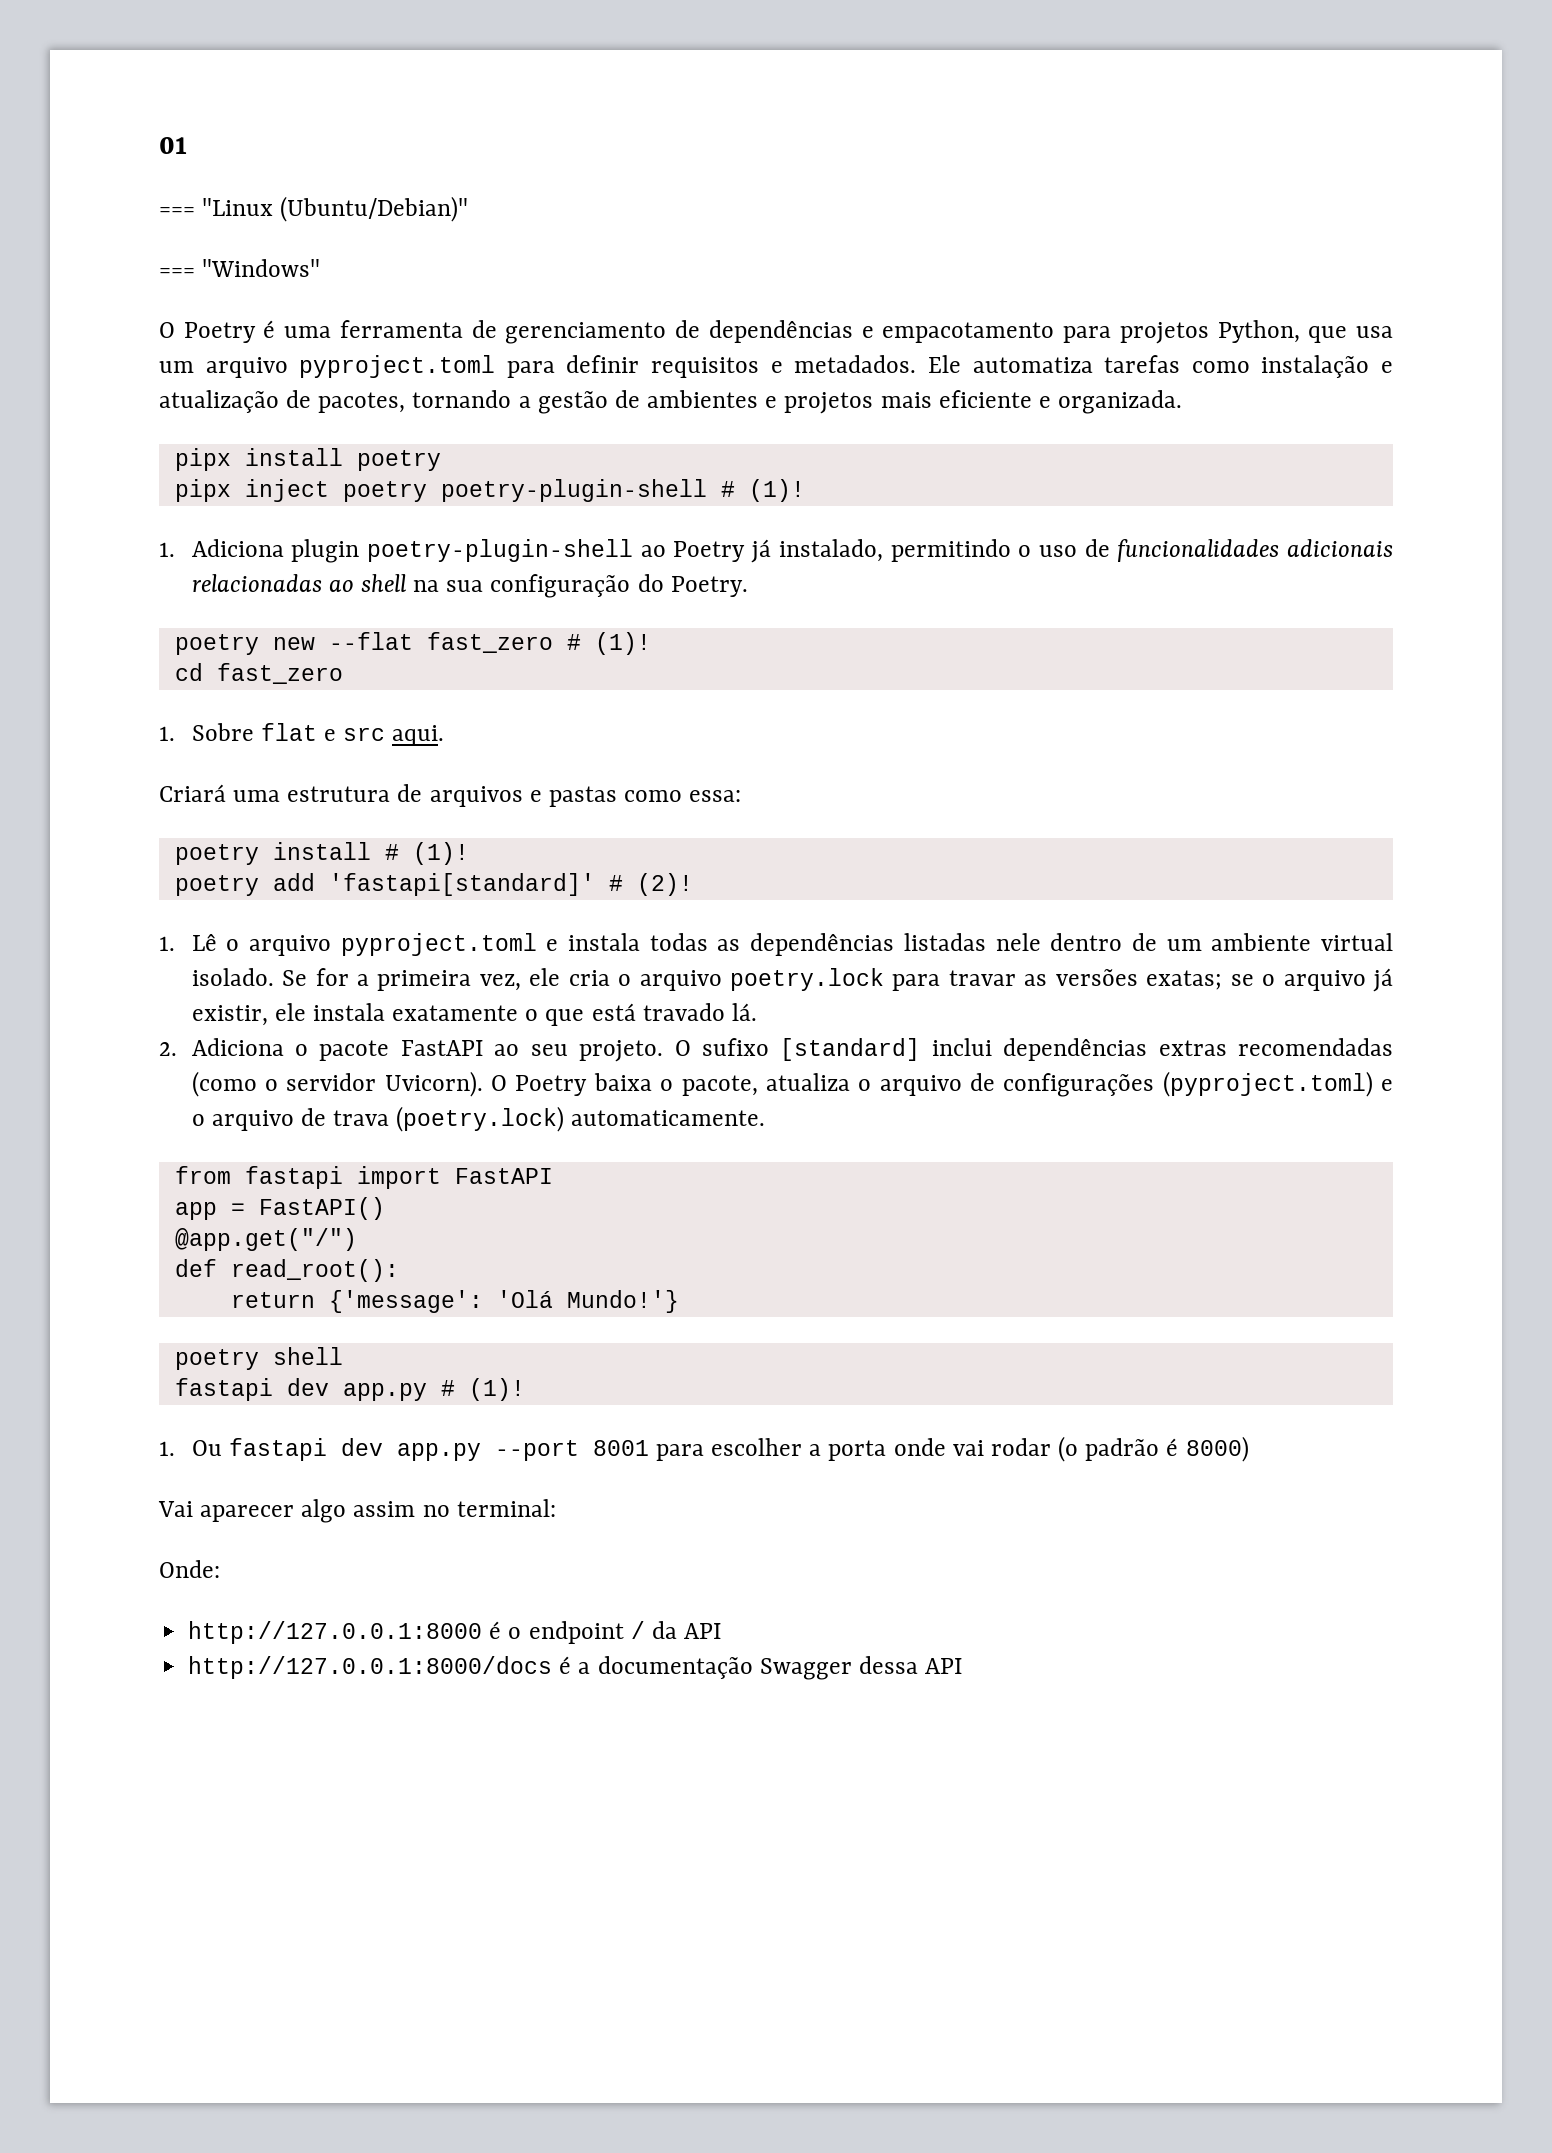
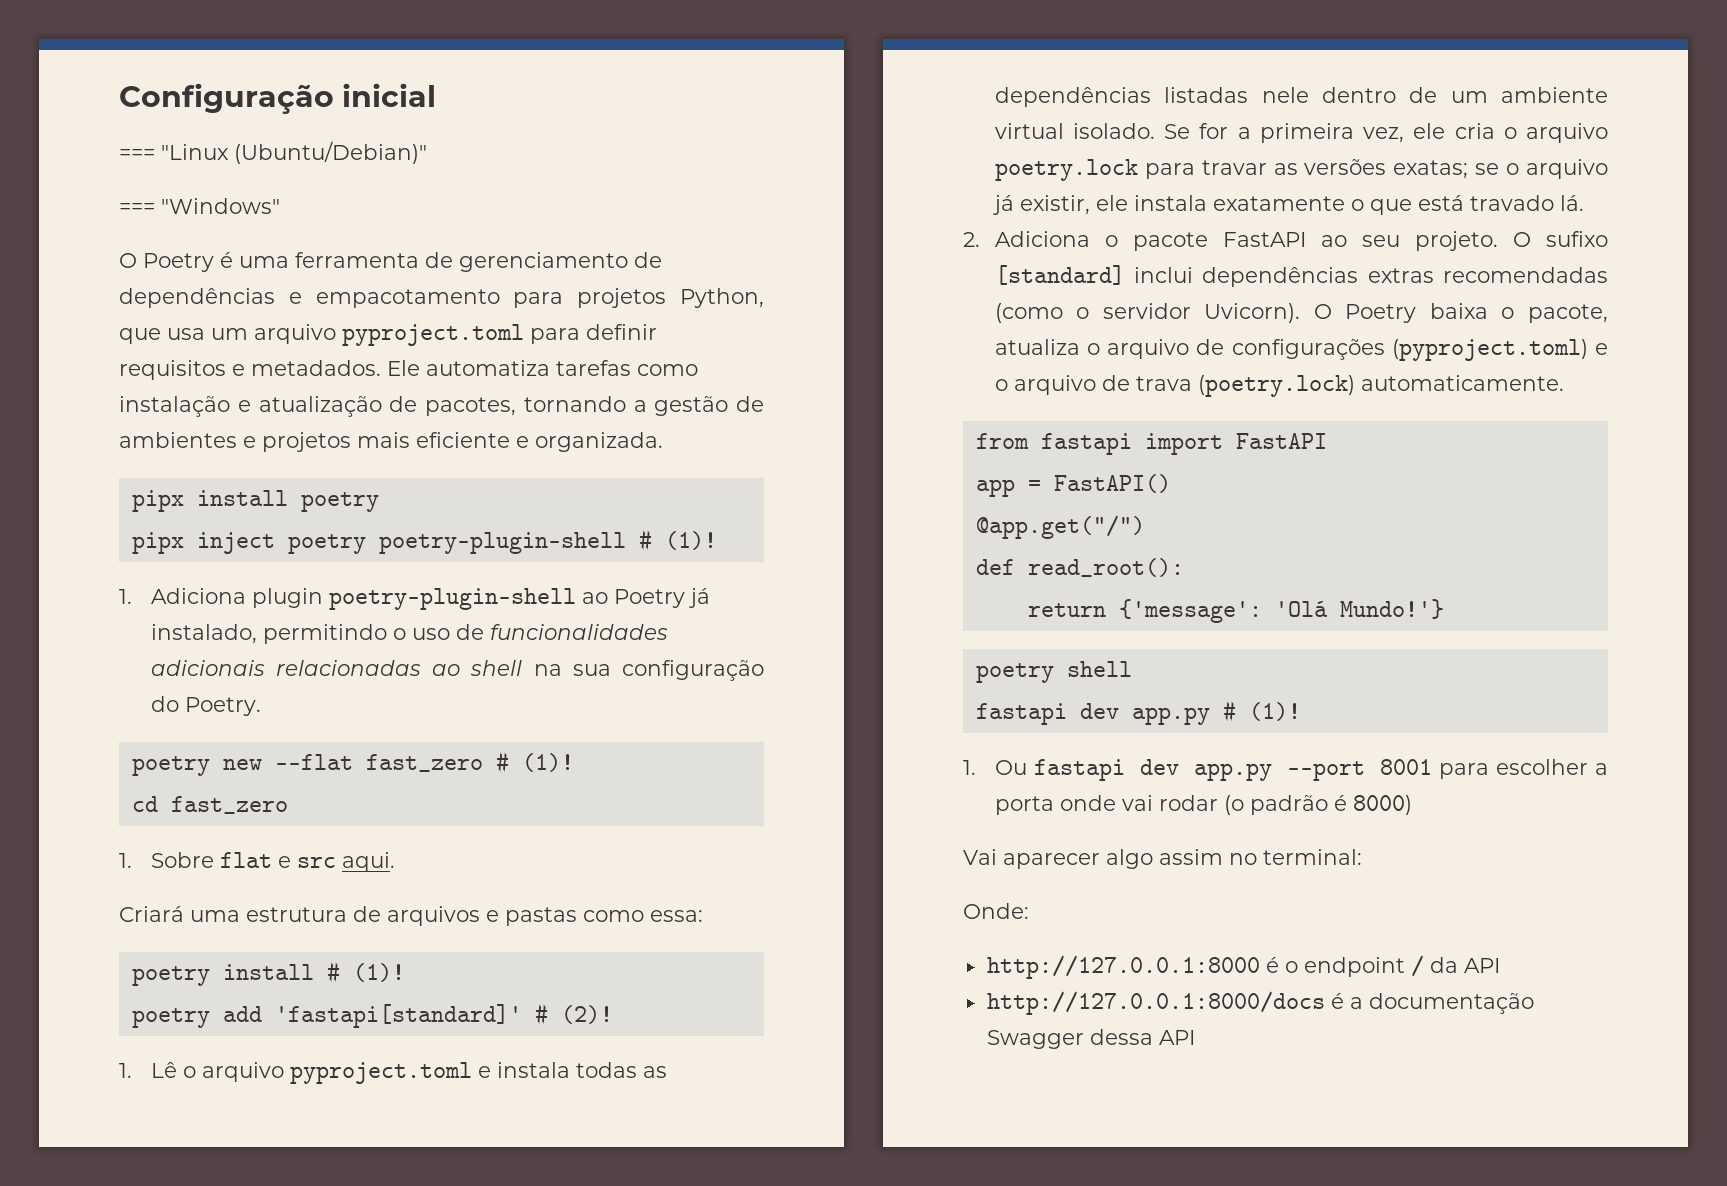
[159,137,187,154] 01 -> [119,83,437,114] Configuração inicial

